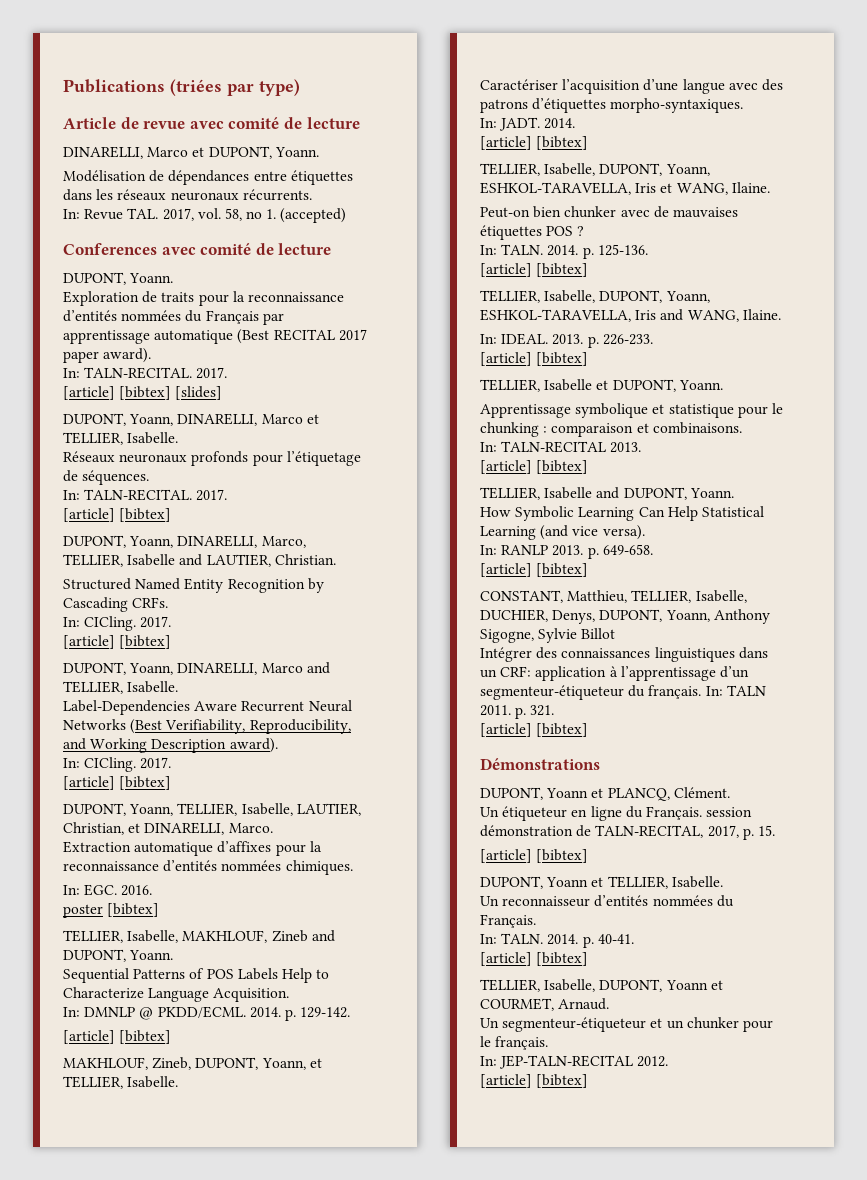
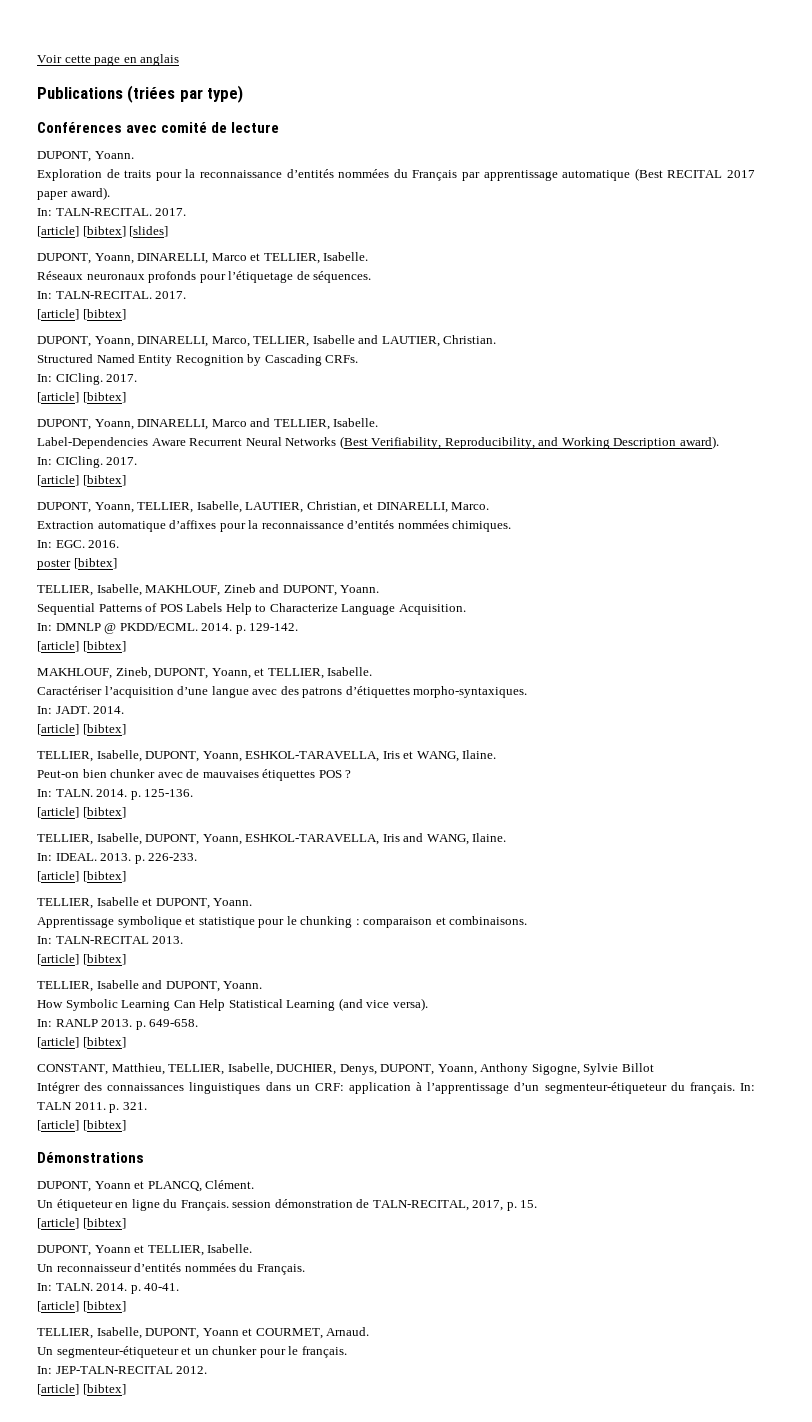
(63, 86) none -> [37,54,180,66] Voir cette page en anglais //
[63,117,360,129] [63,146,319,159] [63,170,353,185] [63,189,312,201] [63,208,347,223] [63,243,157,255] Article de revue avec comité de lecture // DINARELLI, Marco et DUPONT, Yoann. // Modélisation de dépendances entre étiquettes dans les réseaux neuronaux récurrents. // In: Revue TAL. 2017, vol. 58, no 1. (accepted) // Conferences -> [37,122,122,133] Conférences

